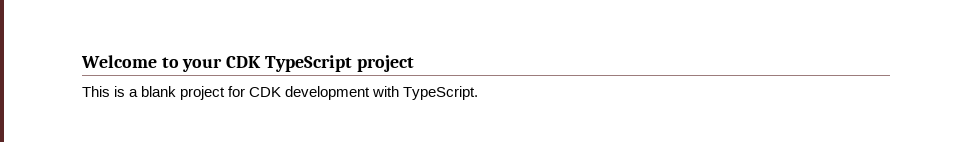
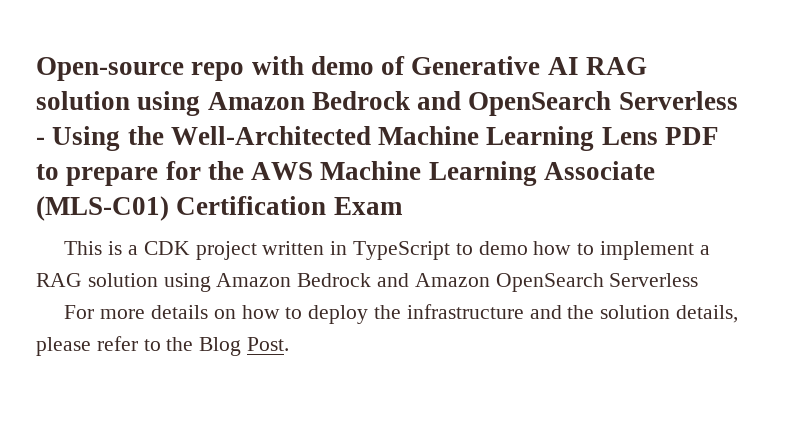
[81,55,414,72] [82,86,479,100] Welcome to your CDK TypeScript project // This is a blank project for CDK development with TypeScript. -> [36,56,648,81] [36,91,738,116] [36,126,720,151] [36,161,656,186] [36,196,403,221] [64,241,710,260] [36,273,699,292] [64,304,739,324] [36,336,290,356] Open-source repo with demo of Generative AI RAG solution using Amazon Bedrock and OpenSearch Serverless - Using the Well-Architected Machine Learning Lens PDF to prepare for the AWS Machine Learning Associate (MLS-C01) Certification Exam // This is a CDK project written in TypeScript to demo how to implement a RAG solution using Amazon Bedrock and Amazon OpenSearch Serverless // For more details on how to deploy the infrastructure and the solution details, please refer to the Blog Post.

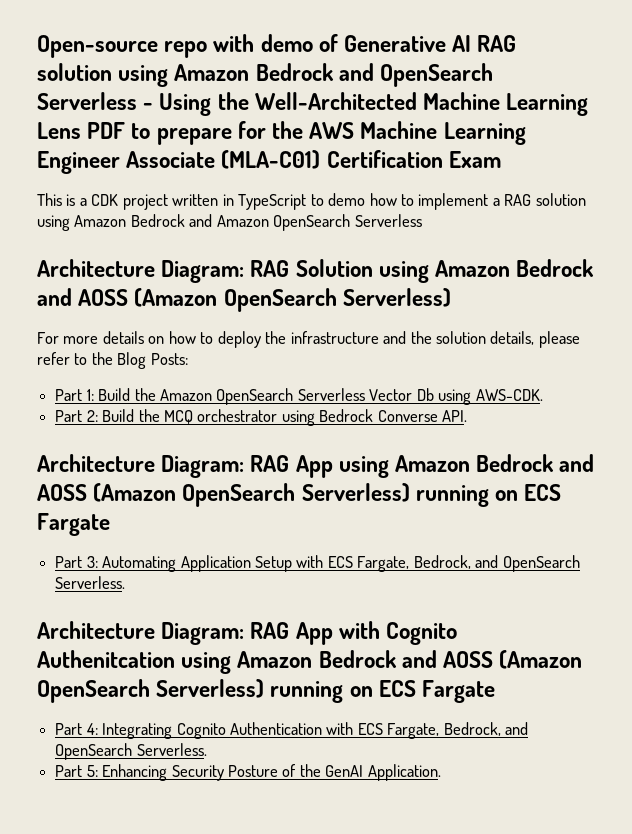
[544,161,656,180] [36,196,169,221] Associate (MLS-C01) -> [37,150,321,174] Engineer Associate (MLA-C01)
(699, 280) none -> [37,259,595,283] [37,288,451,312] // Architecture Diagram: RAG Solution using Amazon Bedrock and AOSS (Amazon OpenSearch Serverless)
[247,337,290,351] Post. -> [150,353,188,365] [55,388,543,405] [55,409,468,426] [37,454,595,478] [37,483,562,507] [37,513,110,536] [55,555,580,572] [55,576,126,589] [37,621,458,645] [37,650,583,674] [37,679,496,703] [55,722,529,739] [55,743,207,760] [55,764,441,781] Posts: // Part 1: Build the Amazon OpenSearch Serverless Vector Db using AWS-CDK. // Part 2: Build the MCQ orchestrator using Bedrock Converse API. // Architecture Diagram: RAG App using Amazon Bedrock and AOSS (Amazon OpenSearch Serverless) running on ECS Fargate // Part 3: Automating Application Setup with ECS Fargate, Bedrock, and OpenSearch Serverless. // Architecture Diagram: RAG App with Cognito Authenitcation using Amazon Bedrock and AOSS (Amazon OpenSearch Serverless) running on ECS Fargate // Part 4: Integrating Cognito Authentication with ECS Fargate, Bedrock, and OpenSearch Serverless. // Part 5: Enhancing Security Posture of the GenAI Application.

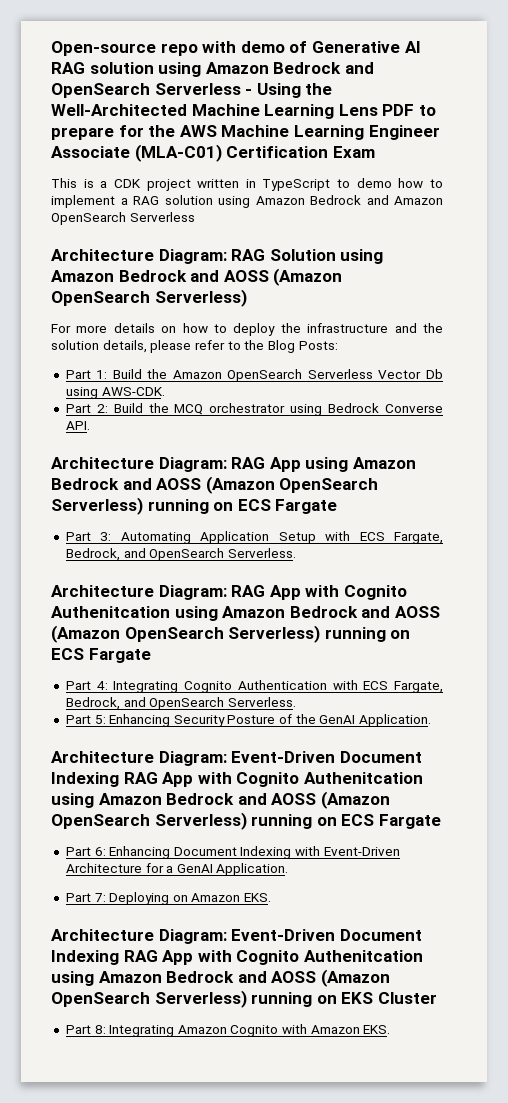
(441, 772) none -> [51,751,422,766] [51,772,423,787] [51,791,390,809] [51,812,441,830] [65,846,400,859] [65,863,289,876] [65,892,272,905] [51,929,422,944] [51,950,423,965] [51,969,390,987] [51,990,437,1008] [65,1024,391,1037] // Architecture Diagram: Event-Driven Document Indexing RAG App with Cognito Authenitcation using Amazon Bedrock and AOSS (Amazon OpenSearch Serverless) running on ECS Fargate // Part 6: Enhancing Document Indexing with Event-Driven Architecture for a GenAI Application. // Part 7: Deploying on Amazon EKS. // Architecture Diagram: Event-Driven Document Indexing RAG App with Cognito Authenitcation using Amazon Bedrock and AOSS (Amazon OpenSearch Serverless) running on EKS Cluster // Part 8: Integrating Amazon Cognito with Amazon EKS.

